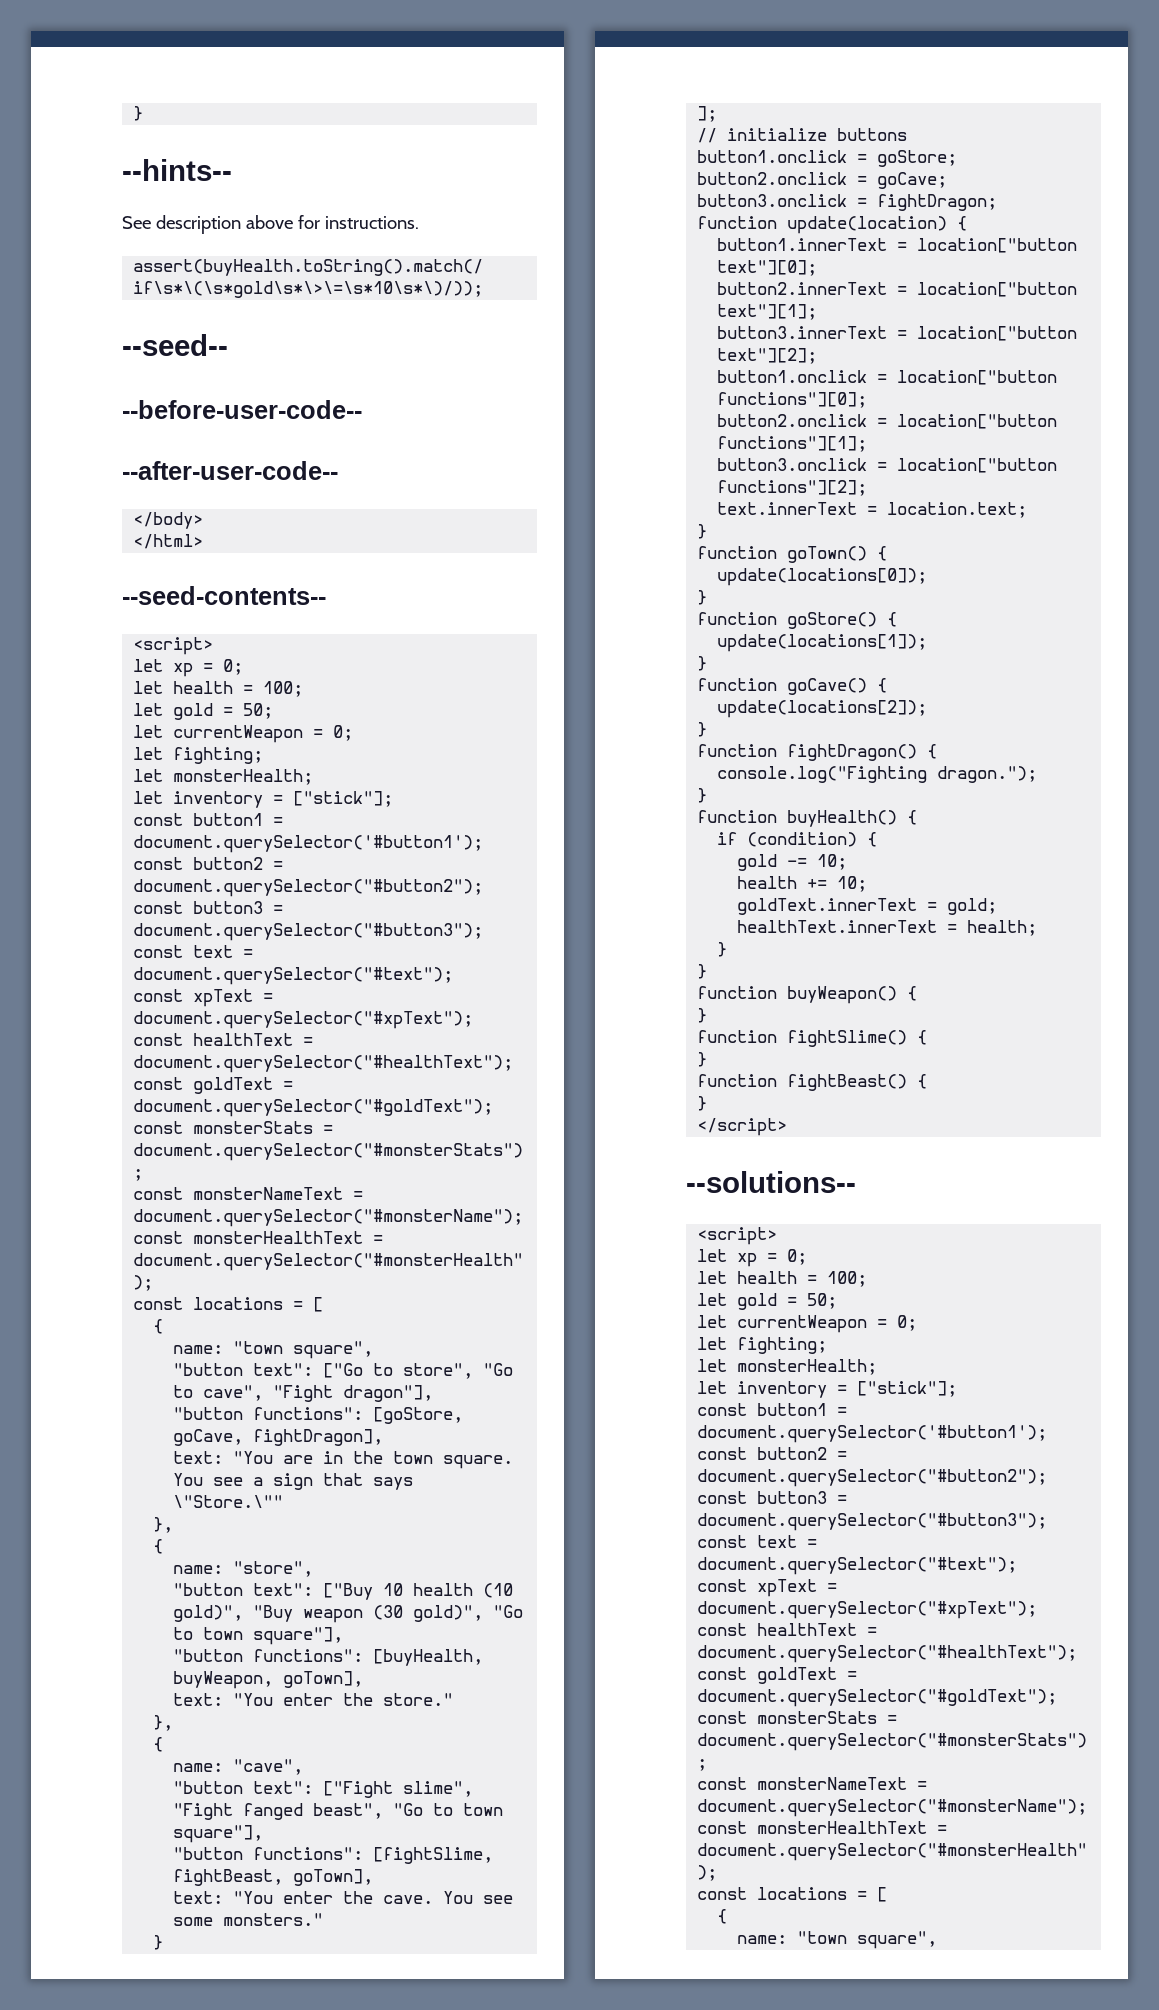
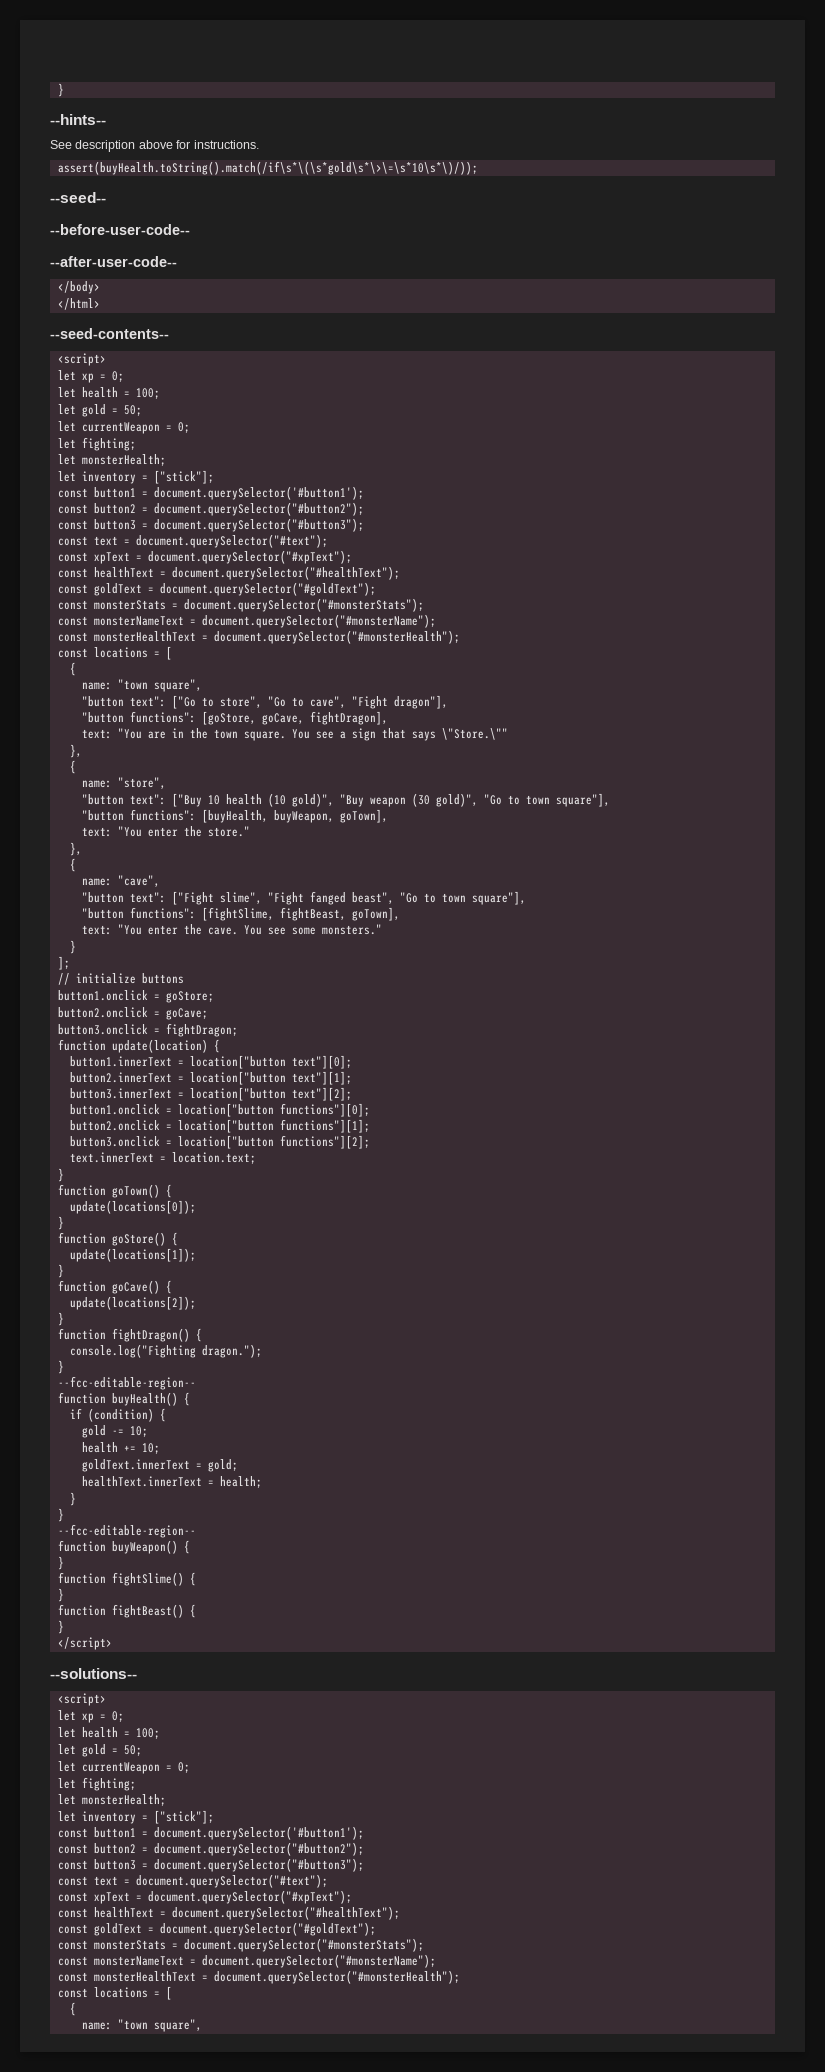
(708, 795) none -> [57,1376,196,1390] // --fcc-editable-region--
(708, 971) none -> [57,1524,196,1538] // --fcc-editable-region--

